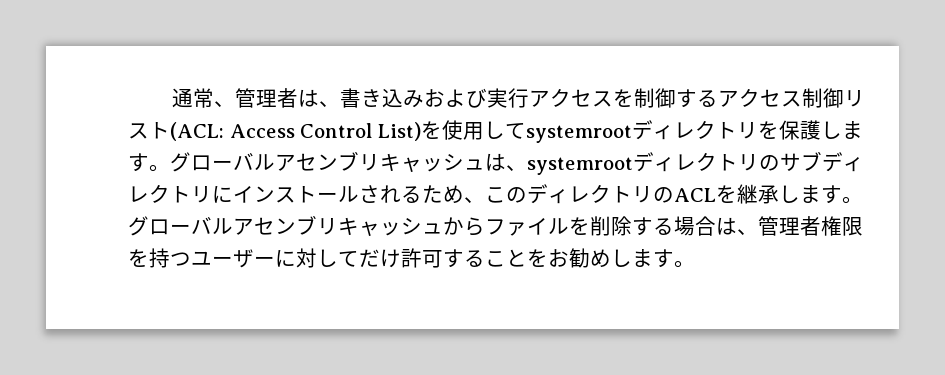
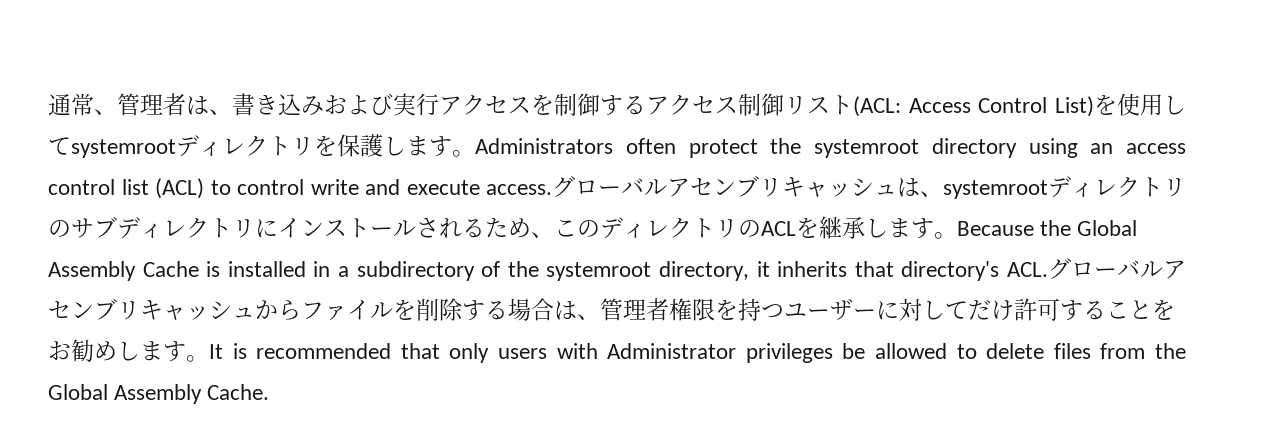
(170, 168) none -> [475,138,1186,158] [48,178,552,199] Administrators often protect the systemroot directory using an access control list (ACL) to control write and execute access.
(863, 200) none -> [957,220,1138,236] [48,261,1049,281] Because the Global Assembly Cache is installed in a subdirectory of the systemroot directory, it inherits that directory's ACL.
(695, 264) none -> [209,343,1186,363] [48,384,270,404] It is recommended that only users with Administrator privileges be allowed to delete files from the Global Assembly Cache.

